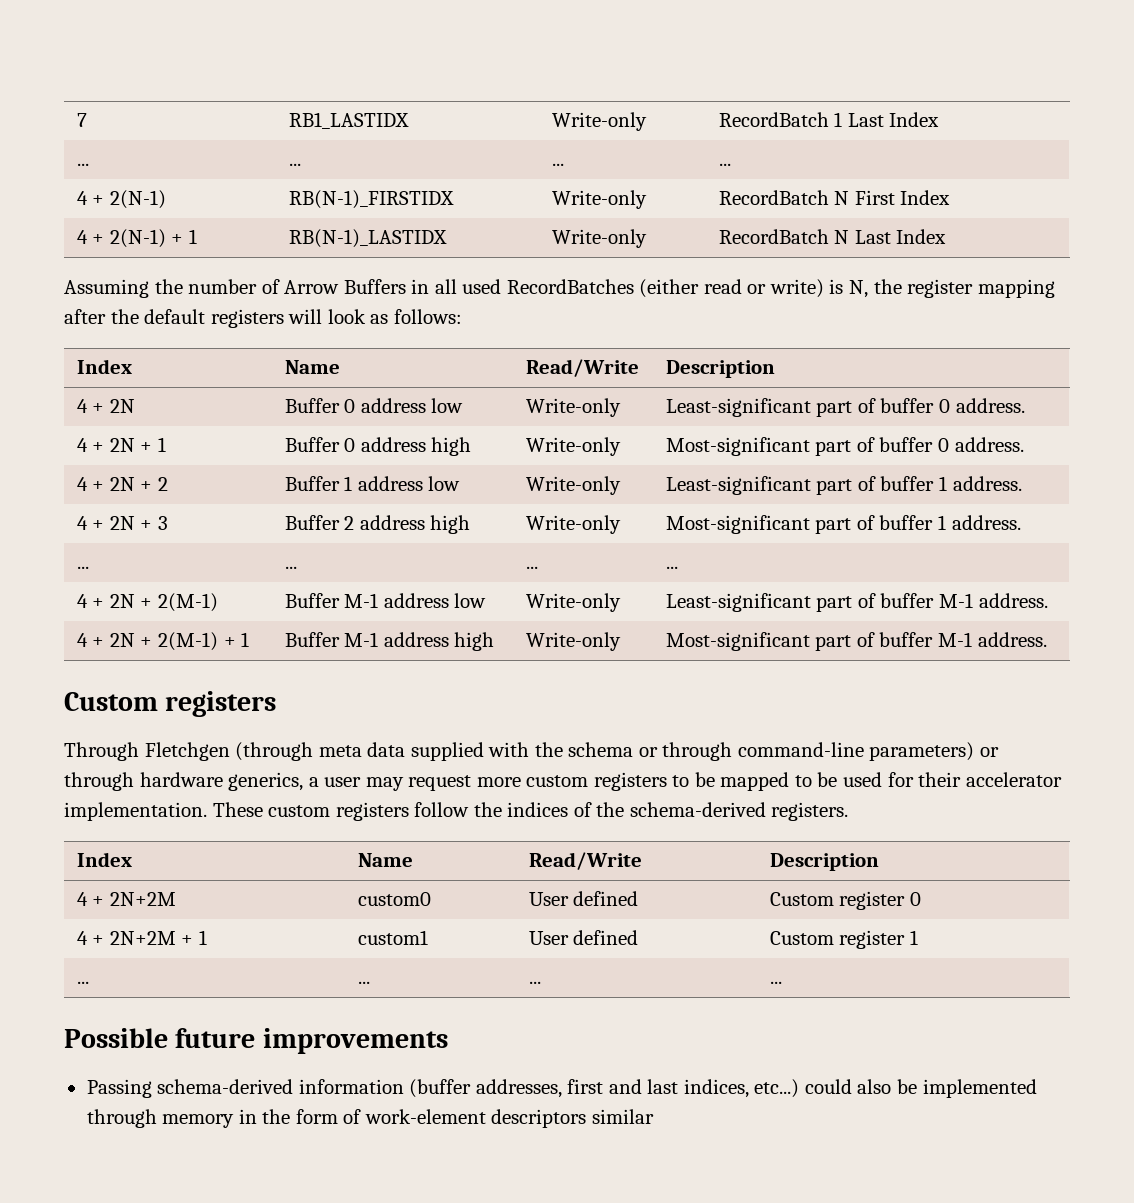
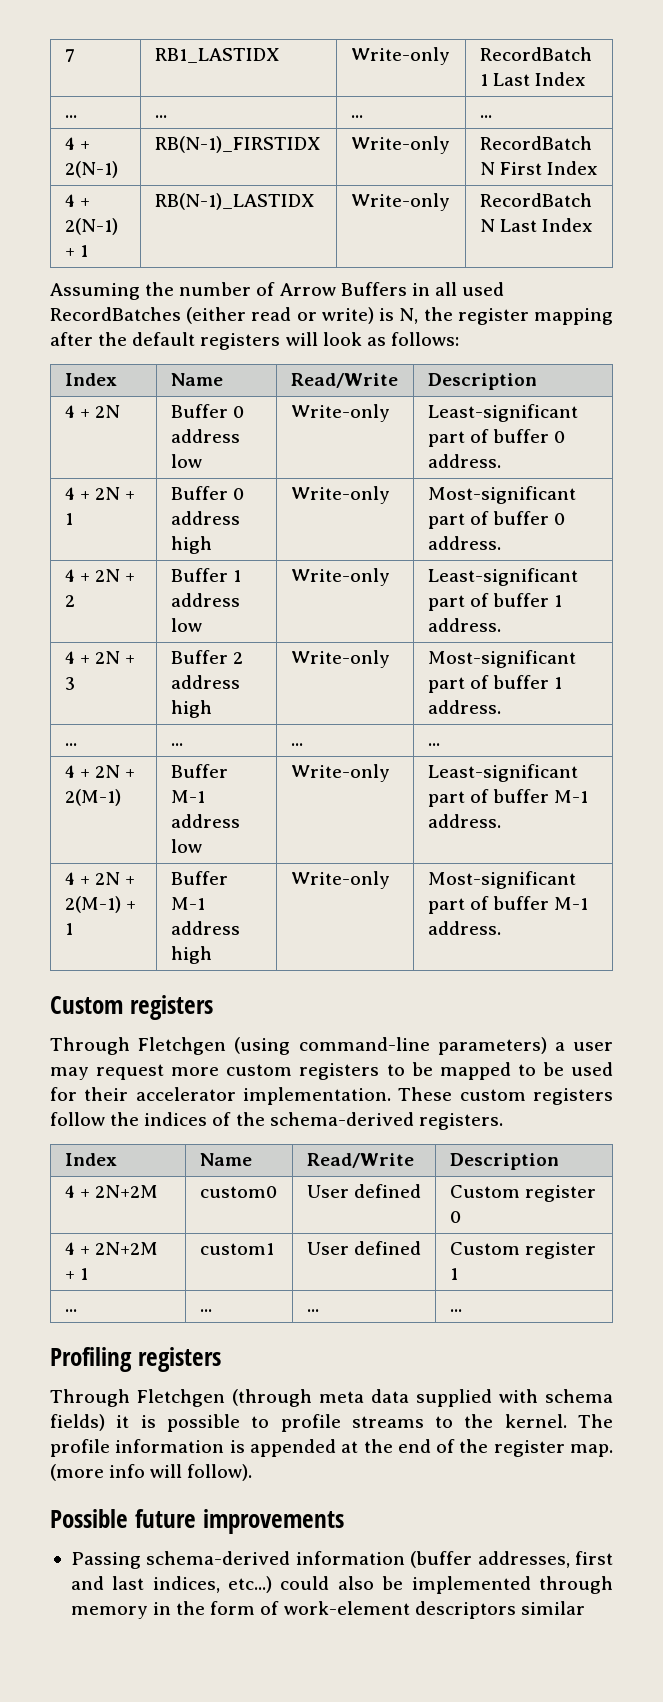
[235,742,999,761] [64,772,304,791] (through meta data supplied with the schema or through command-line parameters) or through hardware generics, -> [234,1037,547,1055] (using command-line parameters)
(782, 982) none -> [50,1347,221,1372] [50,1389,613,1407] [50,1414,613,1432] [50,1439,613,1457] [50,1464,253,1481] // Profiling registers // Through Fletchgen (through meta data supplied with schema fields) it is possible to profile streams to the kernel. The profile information is appended at the end of the register map. (more info will follow).

